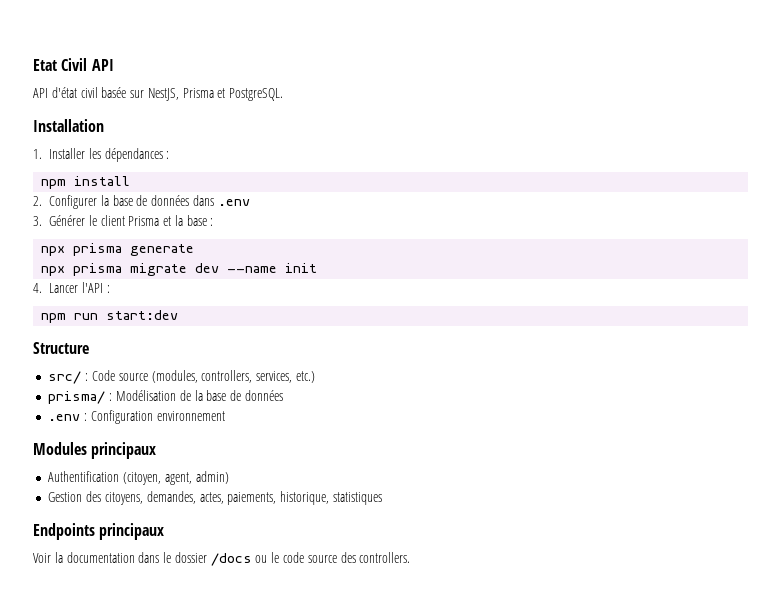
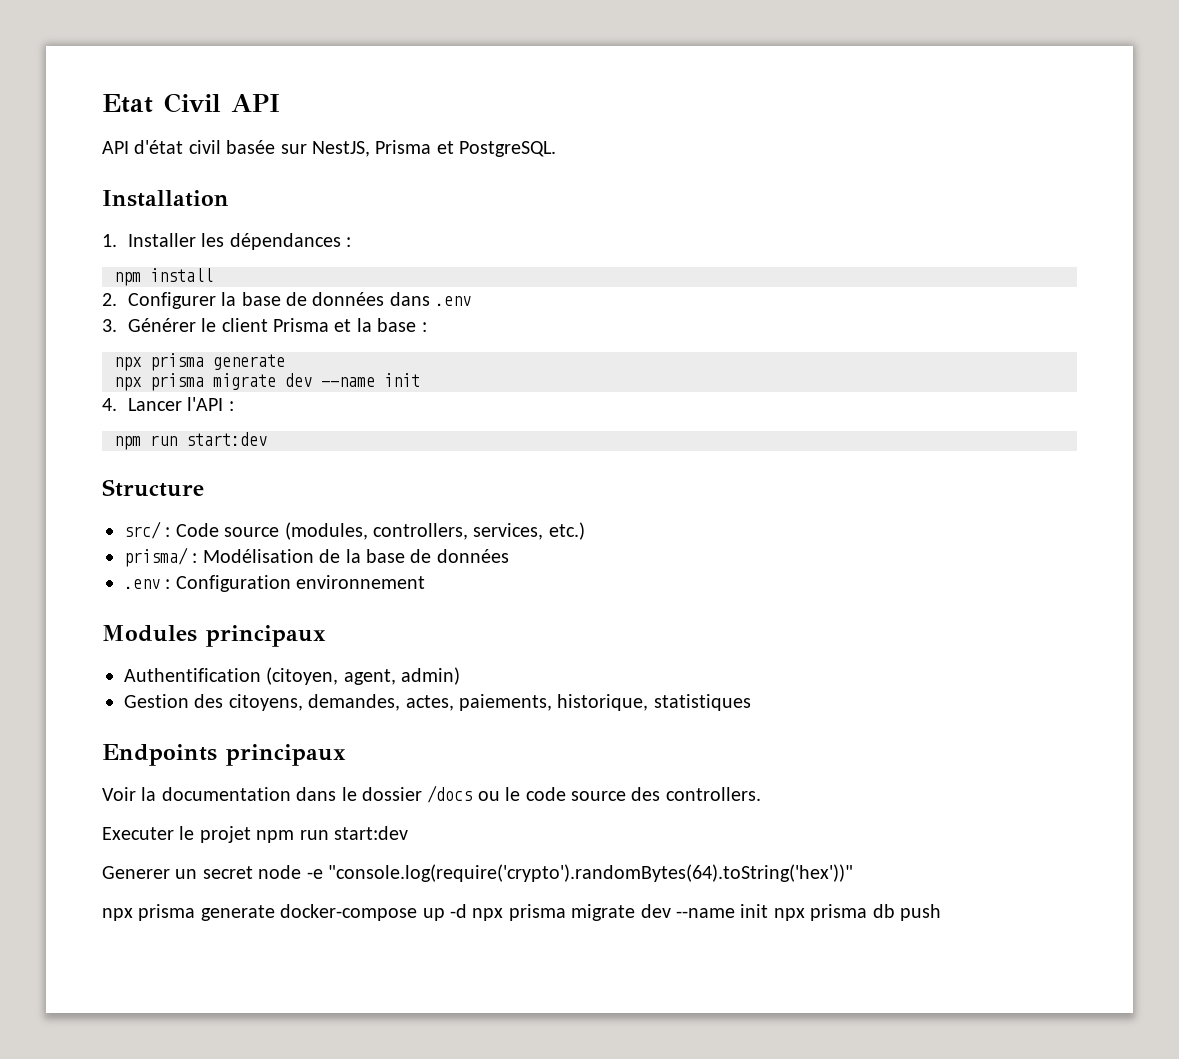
(411, 557) none -> [102,826,408,843] [102,864,853,882] [102,904,941,921] // Executer le projet npm run start:dev // Generer un secret node -e "console.log(require('crypto').randomBytes(64).toString('hex'))" // npx prisma generate docker-compose up -d npx prisma migrate dev --name init npx prisma db push

